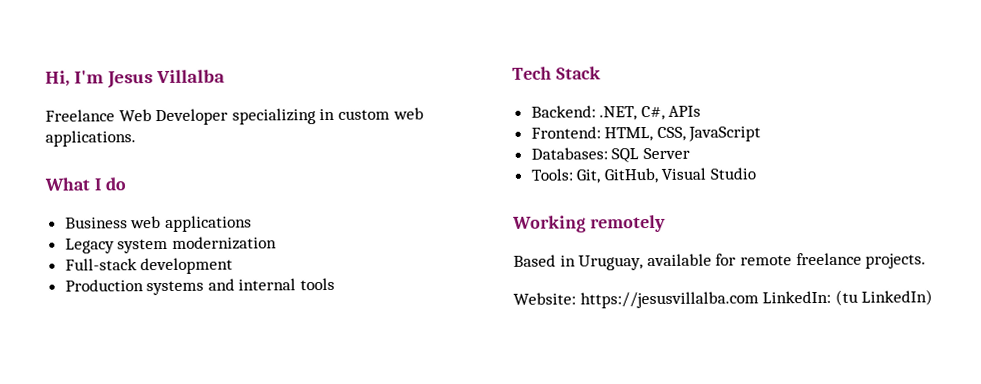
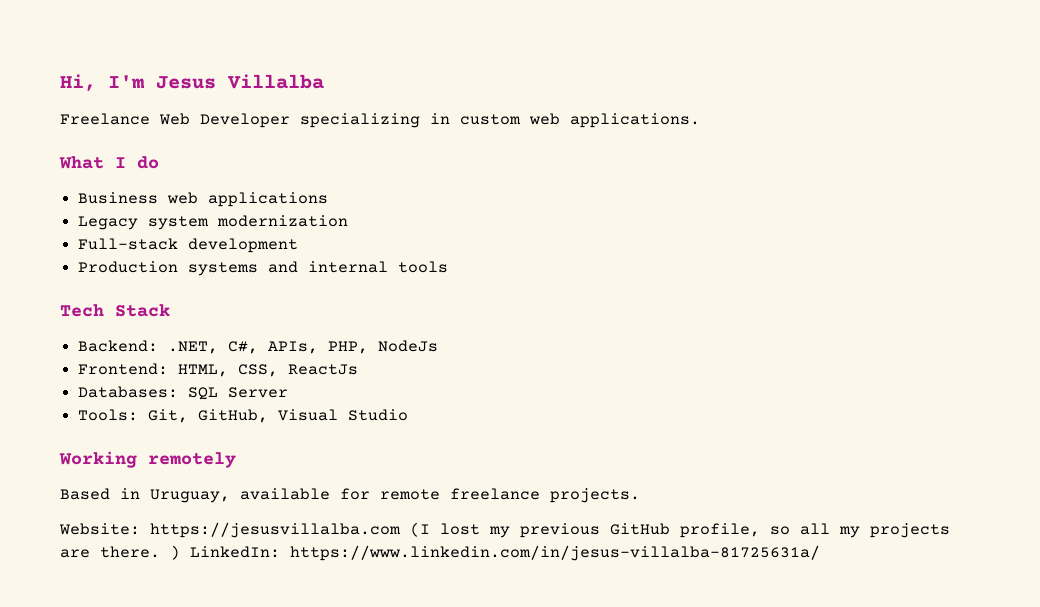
[668,105,702,117] APIs -> [268,340,439,354] APIs, PHP, NodeJs
[688,126,762,142] JavaScript -> [288,364,359,375] ReactJs
[762,289,934,306] LinkedIn: (tu LinkedIn) -> [410,522,950,538] [60,545,820,561] (I lost my previous GitHub profile, so all my projects are there. ) LinkedIn: https://www.linkedin.com/in/jesus-villalba-81725631a/

